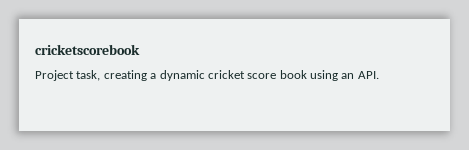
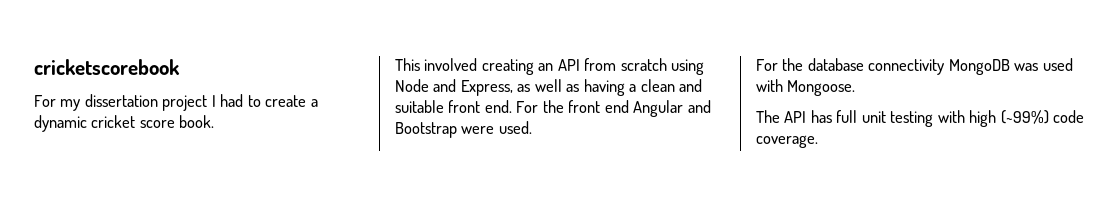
[35,70,379,81] Project task, creating a dynamic cricket score book using an API. -> [34,94,318,111] [34,115,215,132] [395,58,705,75] [395,79,703,96] [395,100,711,117] [395,121,532,138] [756,58,1073,75] [756,79,856,96] [756,110,1085,127] [756,135,818,148] For my dissertation project I had to create a dynamic cricket score book. // This involved creating an API from scratch using Node and Express, as well as having a clean and suitable front end. For the front end Angular and Bootstrap were used. // For the database connectivity MongoDB was used with Mongoose. // The API has full unit testing with high (~99%) code coverage.

